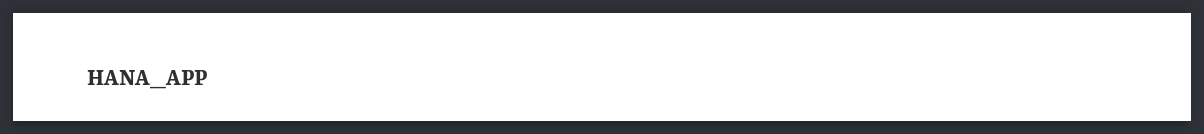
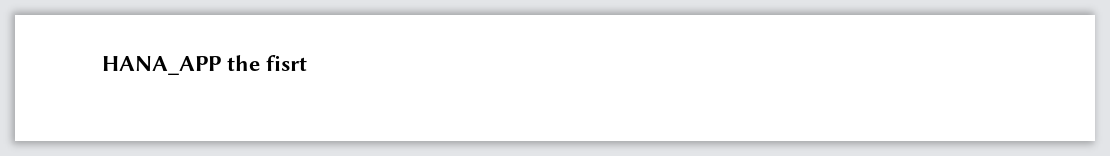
(207, 79) none -> [227,55,308,71] the fisrt

